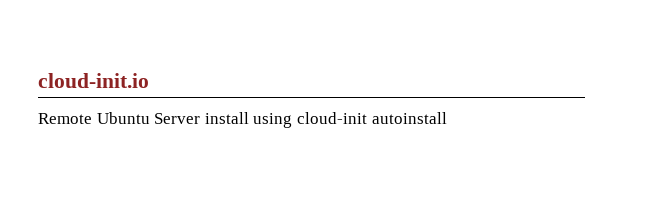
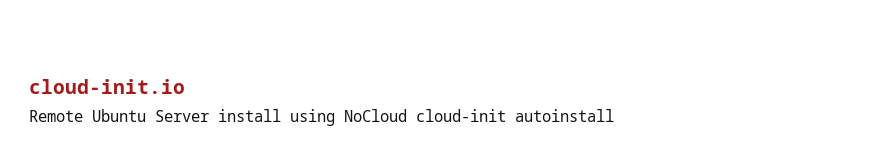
(293, 120) none -> [344,109,407,122] NoCloud

